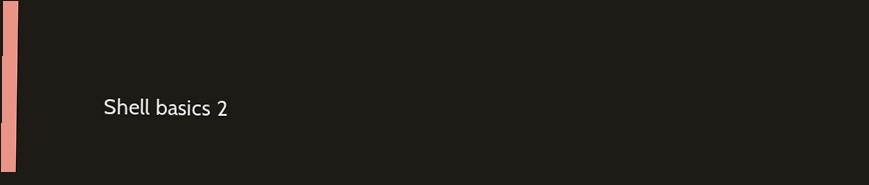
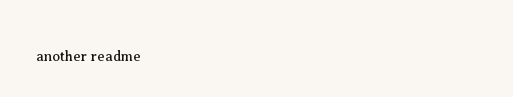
[103,98,228,116] Shell basics 2 -> [36,50,141,61] another readme

